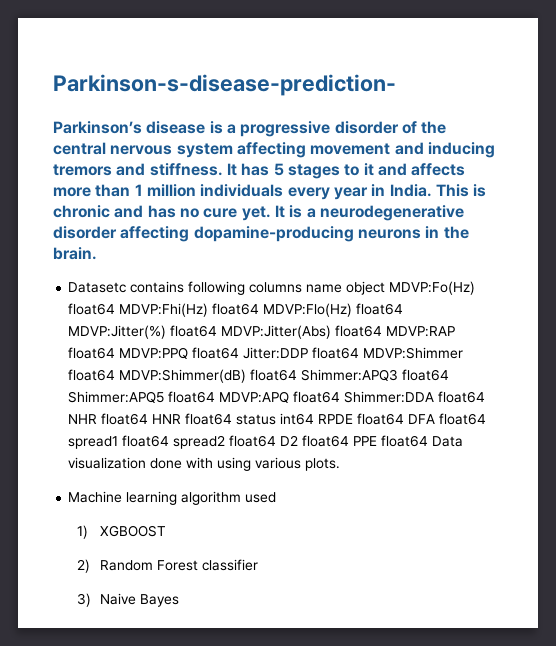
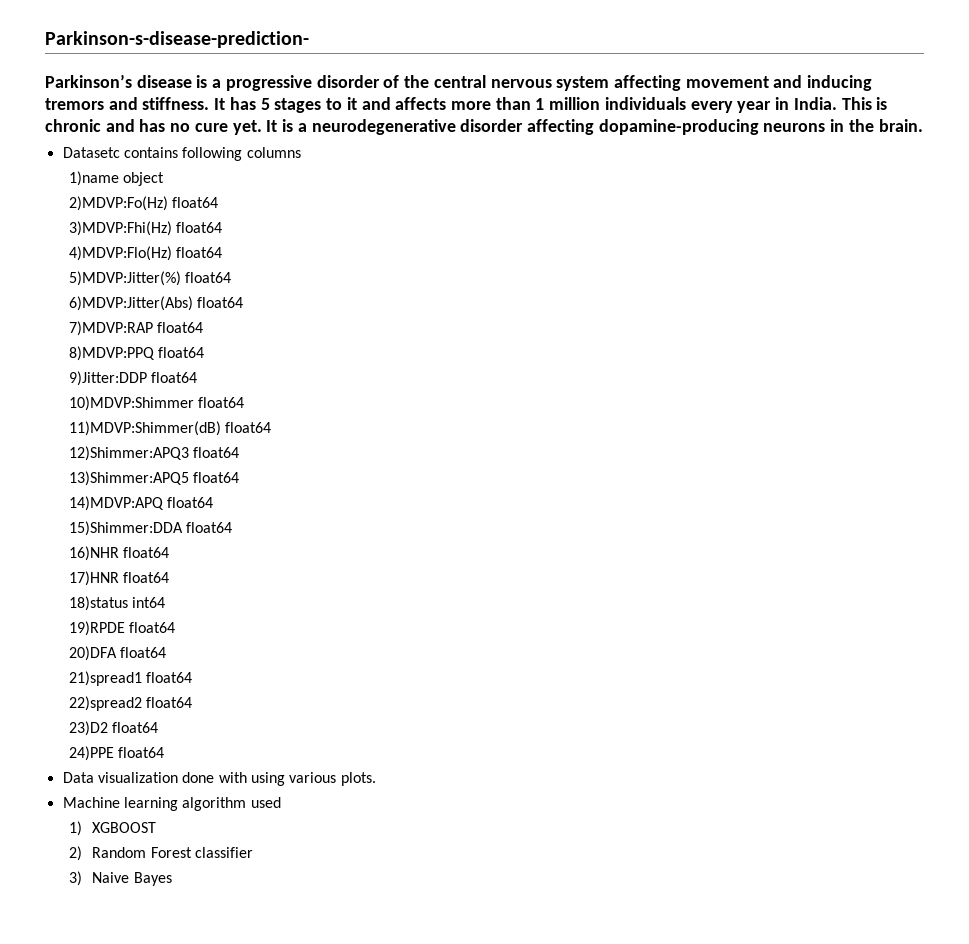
[306,284,343,293] name -> [68,171,119,186] // 1)name
[389,281,476,295] [68,303,404,317] [68,325,456,339] [68,347,464,359] [68,369,450,383] [68,391,486,403] [68,413,277,425] MDVP:Fo(Hz) float64 MDVP:Fhi(Hz) float64 MDVP:Flo(Hz) float64 MDVP:Jitter(%) float64 MDVP:Jitter(Abs) float64 MDVP:RAP float64 MDVP:PPQ float64 Jitter:DDP float64 MDVP:Shimmer float64 MDVP:Shimmer(dB) float64 Shimmer:APQ3 float64 Shimmer:APQ5 float64 MDVP:APQ float64 Shimmer:DDA float64 NHR float64 HNR float64 status -> [68,196,219,211] [68,221,223,236] [68,246,223,261] [68,271,232,286] [68,296,244,311] [68,321,204,336] [68,346,205,361] [68,371,198,386] [68,396,245,411] [68,421,272,436] [68,446,240,461] [68,471,240,486] [68,496,214,511] [68,521,233,536] [68,546,170,561] [68,571,170,586] [68,596,128,611] // 2)MDVP:Fo(Hz) float64 // 3)MDVP:Fhi(Hz) float64 // 4)MDVP:Flo(Hz) float64 // 5)MDVP:Jitter(%) float64 // 6)MDVP:Jitter(Abs) float64 // 7)MDVP:RAP float64 // 8)MDVP:PPQ float64 // 9)Jitter:DDP float64 // 10)MDVP:Shimmer float64 // 11)MDVP:Shimmer(dB) float64 // 12)Shimmer:APQ3 float64 // 13)Shimmer:APQ5 float64 // 14)MDVP:APQ float64 // 15)Shimmer:DDA float64 // 16)NHR float64 // 17)HNR float64 // 18)status
[318,413,487,425] [68,435,429,449] RPDE float64 DFA float64 spread1 float64 spread2 float64 D2 float64 PPE float64 -> [68,621,176,636] [68,646,167,661] [68,671,193,686] [68,696,193,711] [68,721,159,736] [68,746,165,761] // 19)RPDE float64 // 20)DFA float64 // 21)spread1 float64 // 22)spread2 float64 // 23)D2 float64 // 24)PPE float64 //

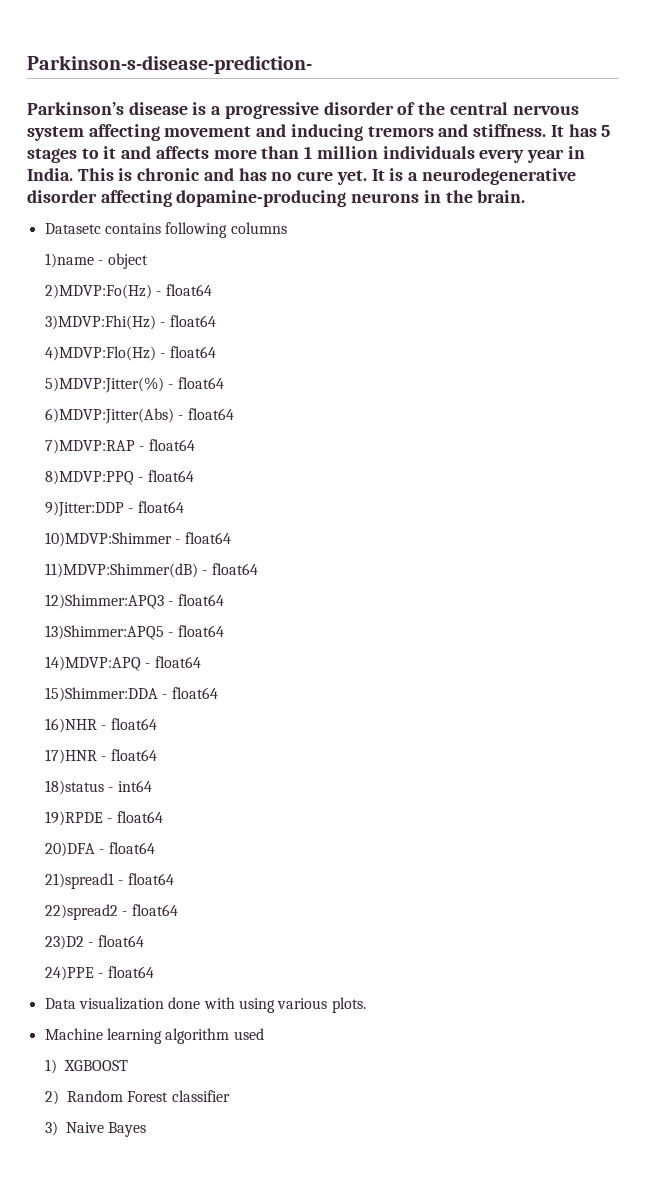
(119, 178) none -> [98,260,104,265] -
(168, 203) none -> [156,291,162,296] -
(172, 228) none -> [160,322,166,327] -
(172, 253) none -> [160,353,166,358] -
(181, 278) none -> [168,384,174,389] -
(193, 303) none -> [178,415,184,420] -
(153, 328) none -> [139,446,145,451] -
(155, 353) none -> [138,477,144,482] -
(147, 378) none -> [128,508,134,513] -
(194, 403) none -> [175,539,181,544] -
(221, 428) none -> [202,570,208,575] -
(189, 453) none -> [168,601,174,606] -
(189, 478) none -> [168,632,174,637] -
(164, 503) none -> [145,663,151,668] -
(183, 528) none -> [162,694,168,699] -
(119, 553) none -> [101,725,107,730] -
(119, 578) none -> [101,756,107,761] -
(128, 603) none -> [108,787,114,792] -
(125, 628) none -> [107,818,113,823] -
(117, 653) none -> [99,849,105,854] -
(142, 678) none -> [118,880,124,885] -
(142, 703) none -> [122,911,128,916] -
(108, 728) none -> [88,942,94,947] -
(114, 753) none -> [98,973,104,978] -

